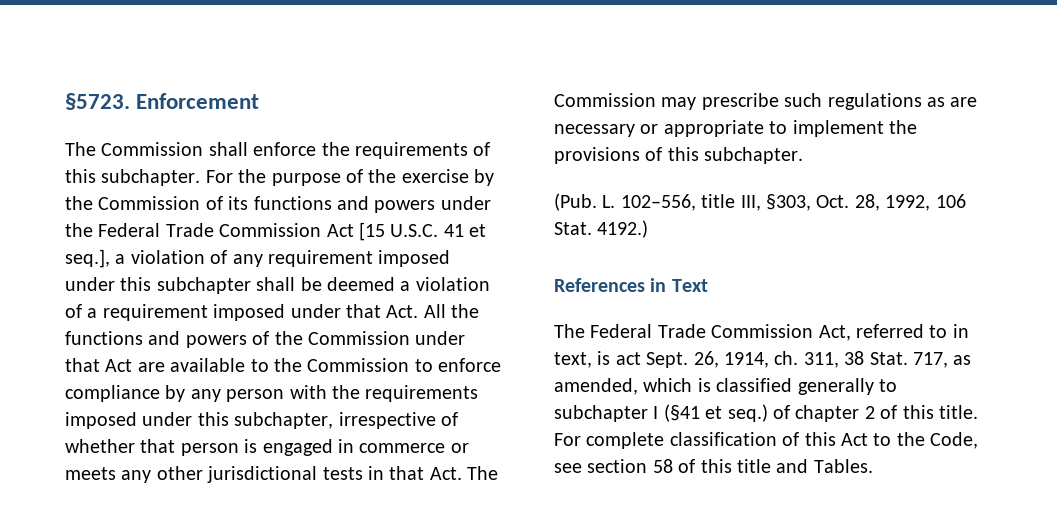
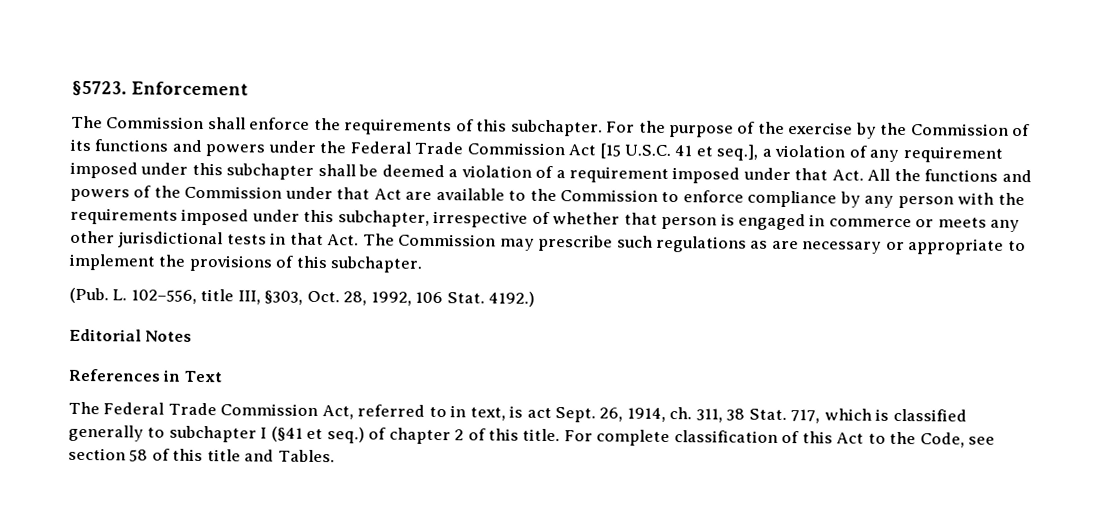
(649, 229) none -> [69,328,193,342] // Editorial Notes
[953,355,972,365] [554,378,638,395] as amended, -> (821, 416) none

